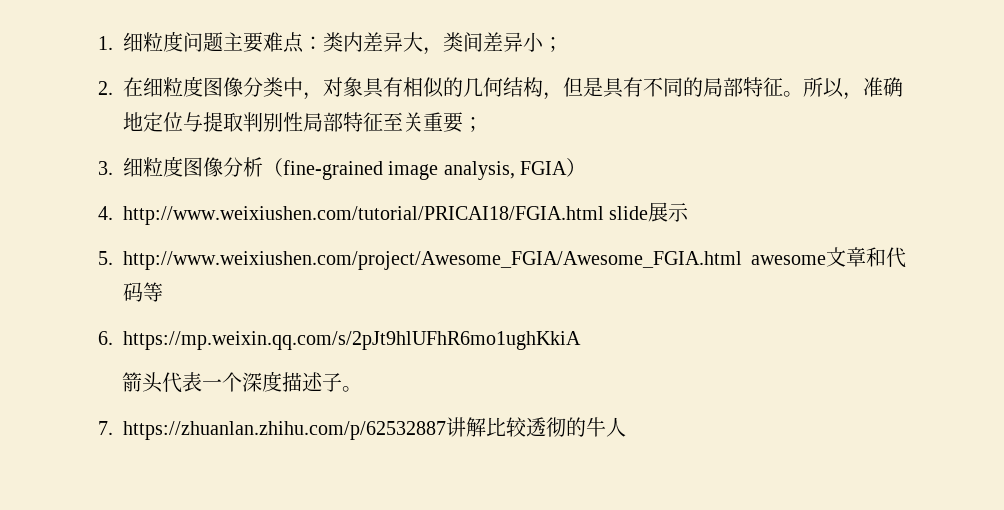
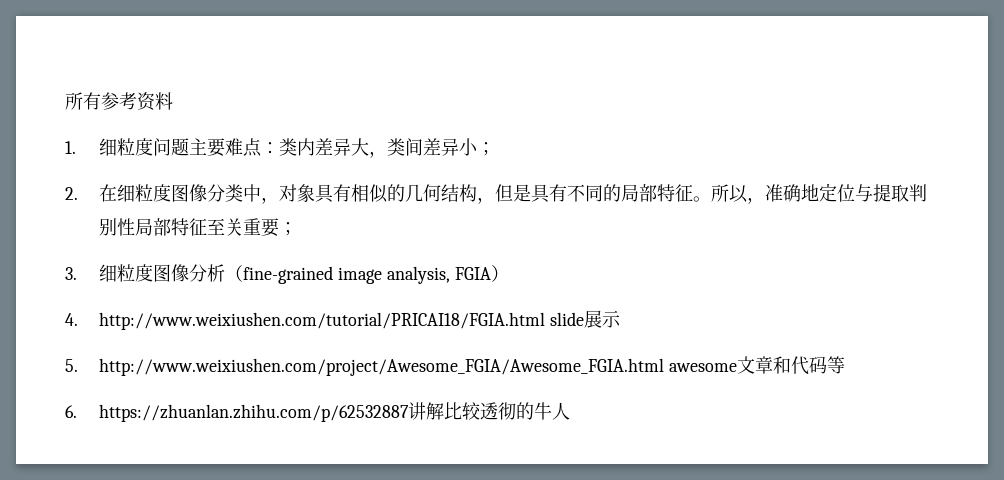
(98, 43) none -> [65,92,173,111] 所有参考资料 //
[123,331,581,350] [121,371,362,393] [98,421,113,435] https://mp.weixin.qq.com/s/2pJt9hlUFhR6mo1ughKkiA // 箭头代表一个深度描述子。 // 7. -> (77, 411) none

